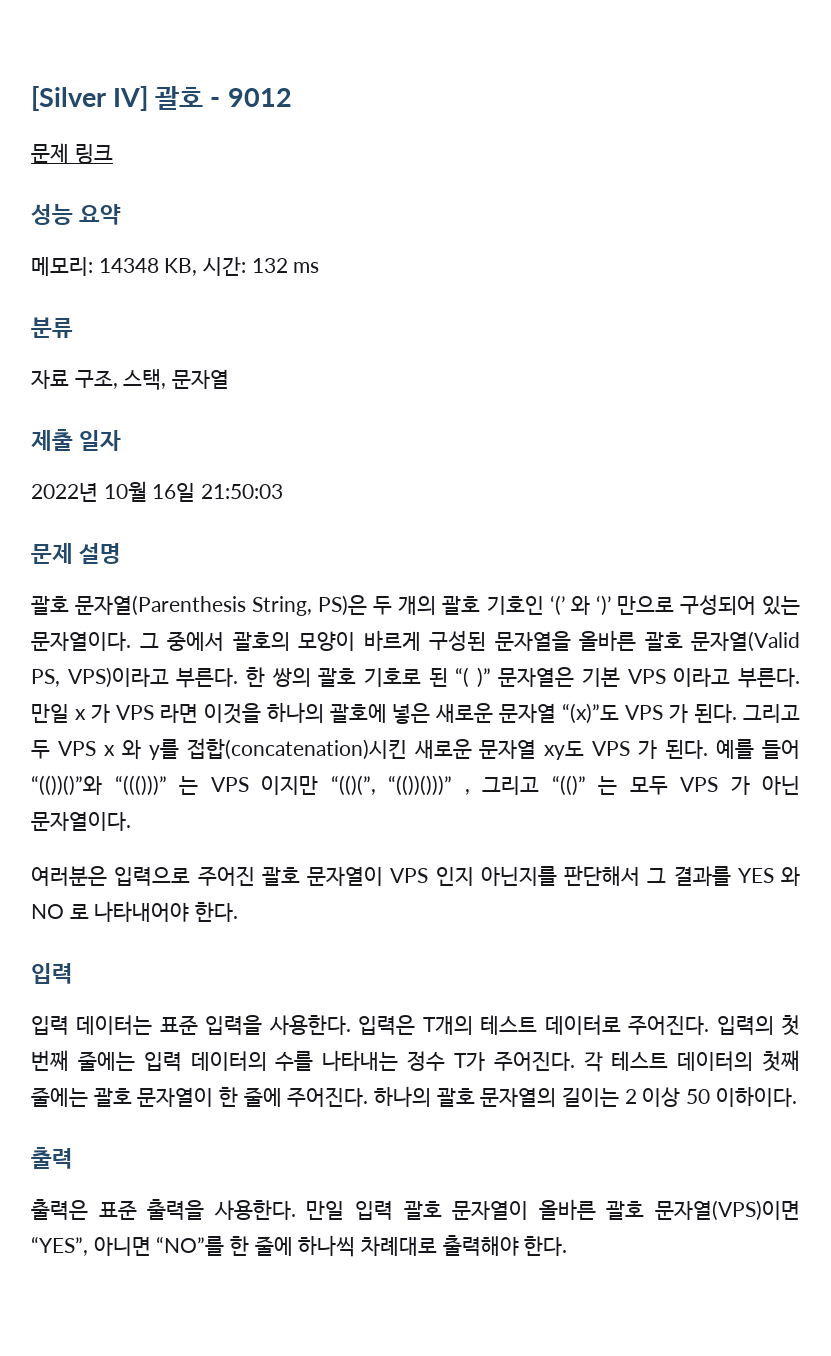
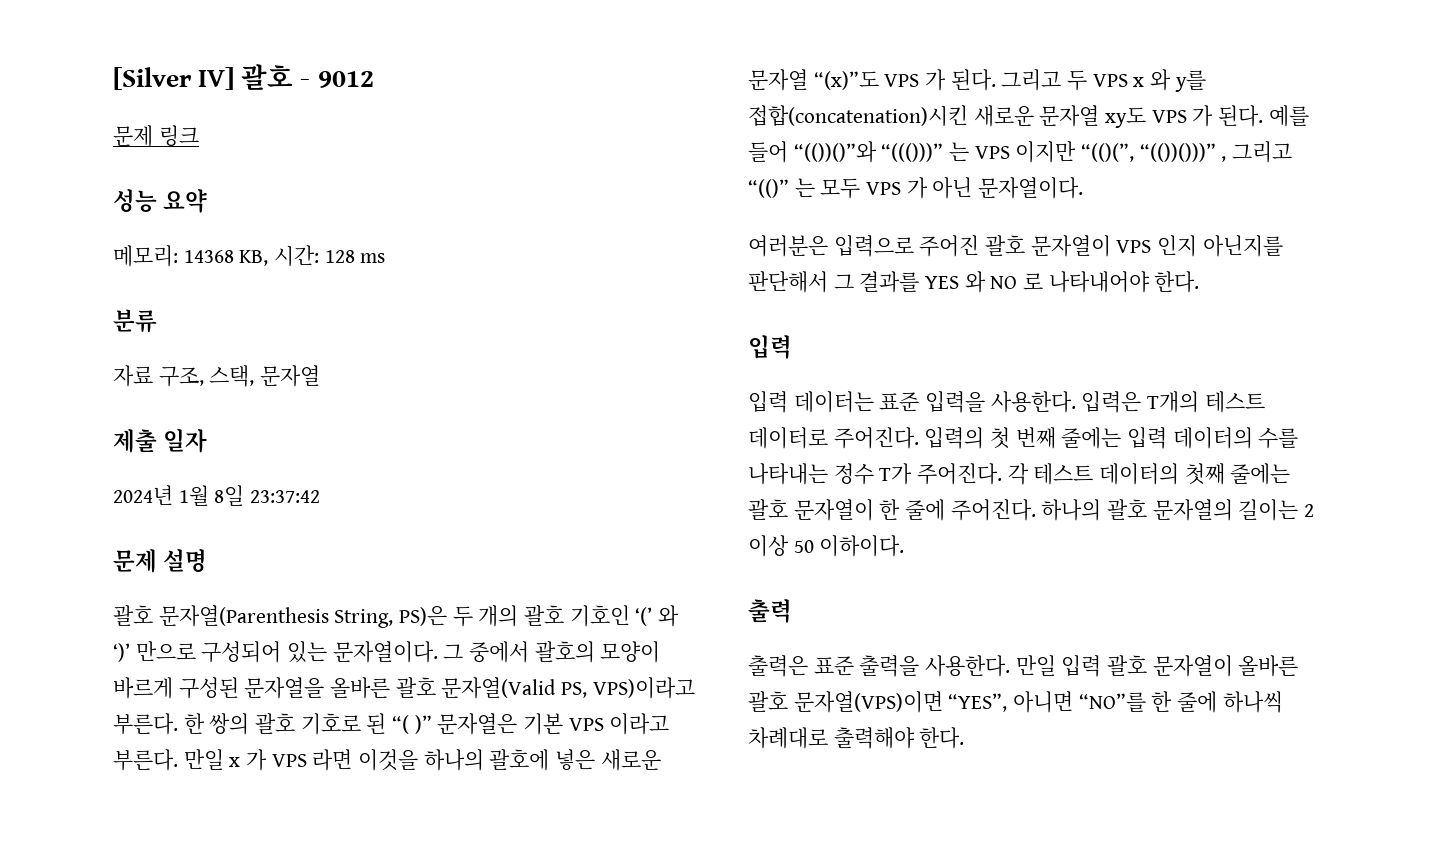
[98,258,159,273] 14348 -> [183,250,234,263] 14368
[251,258,288,273] 132 -> [324,250,355,263] 128
[31,481,284,502] 2022년 10월 16일 21:50:03 -> [113,485,321,506] 2024년 1월 8일 23:37:42

